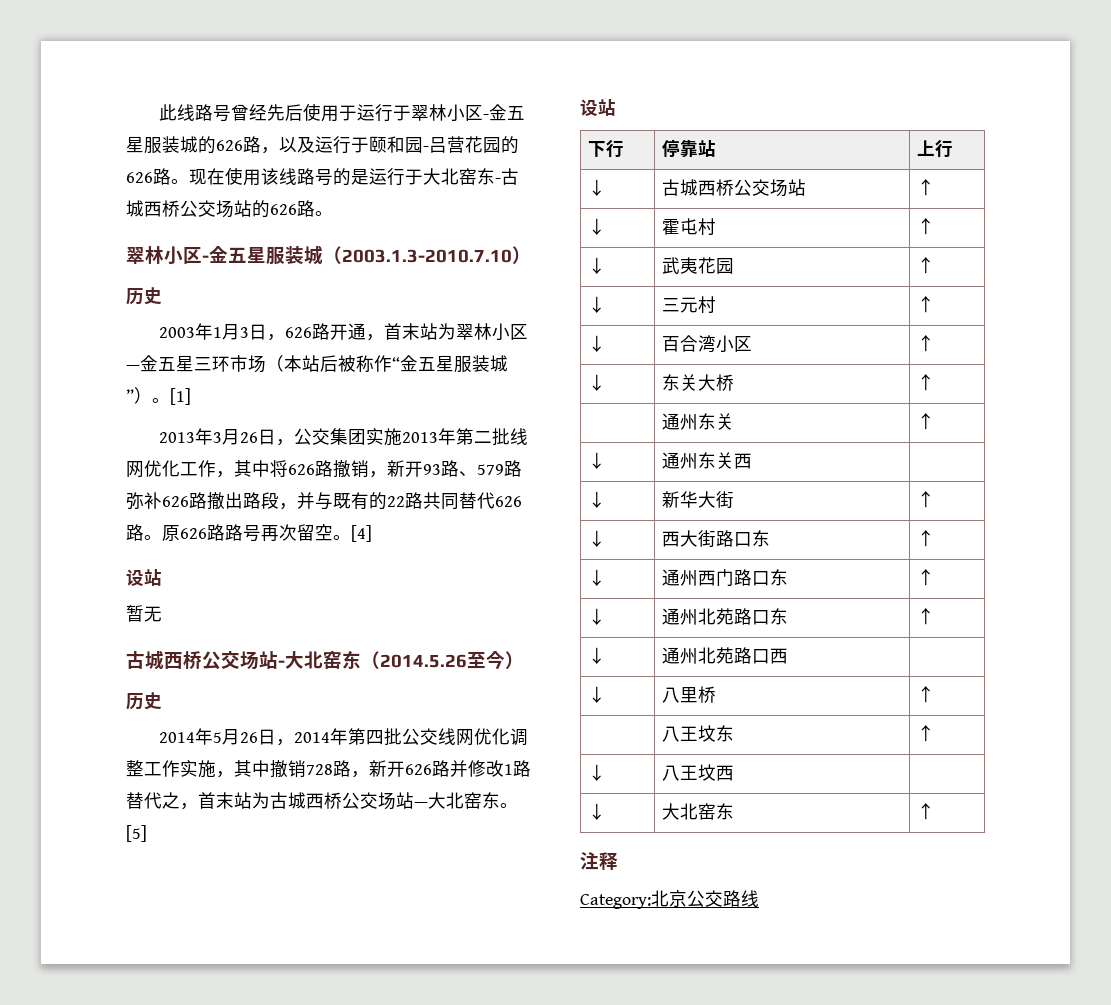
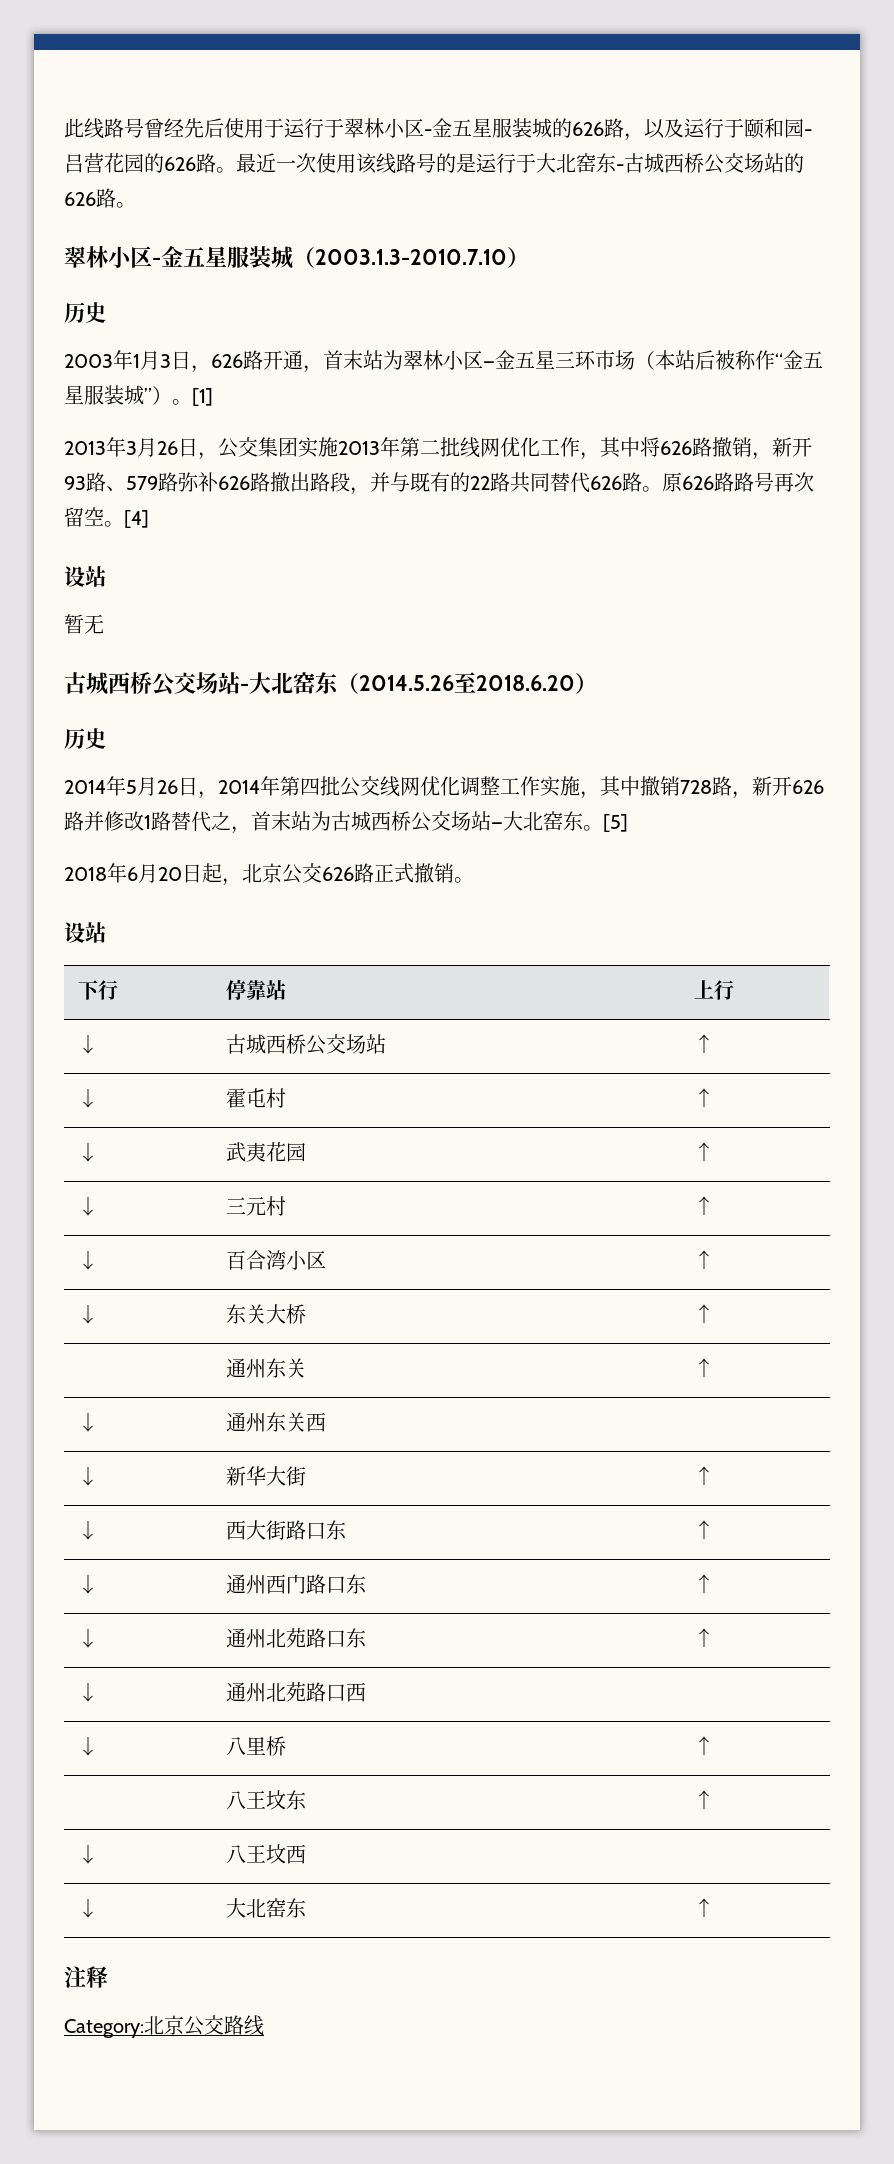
[189,168,225,185] 现在 -> [236,153,316,173] 最近一次
[486,650,505,669] 今 -> [476,675,575,691] 2018.6.20
(147, 833) none -> [64,863,474,886] // 2018年6月20日起，北京公交626路正式撤销。

